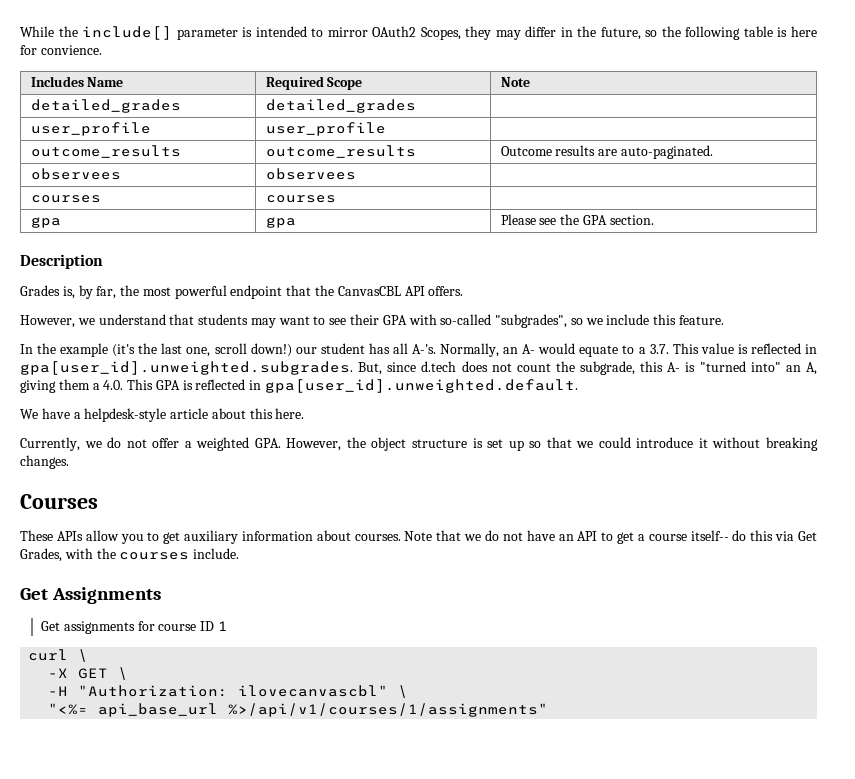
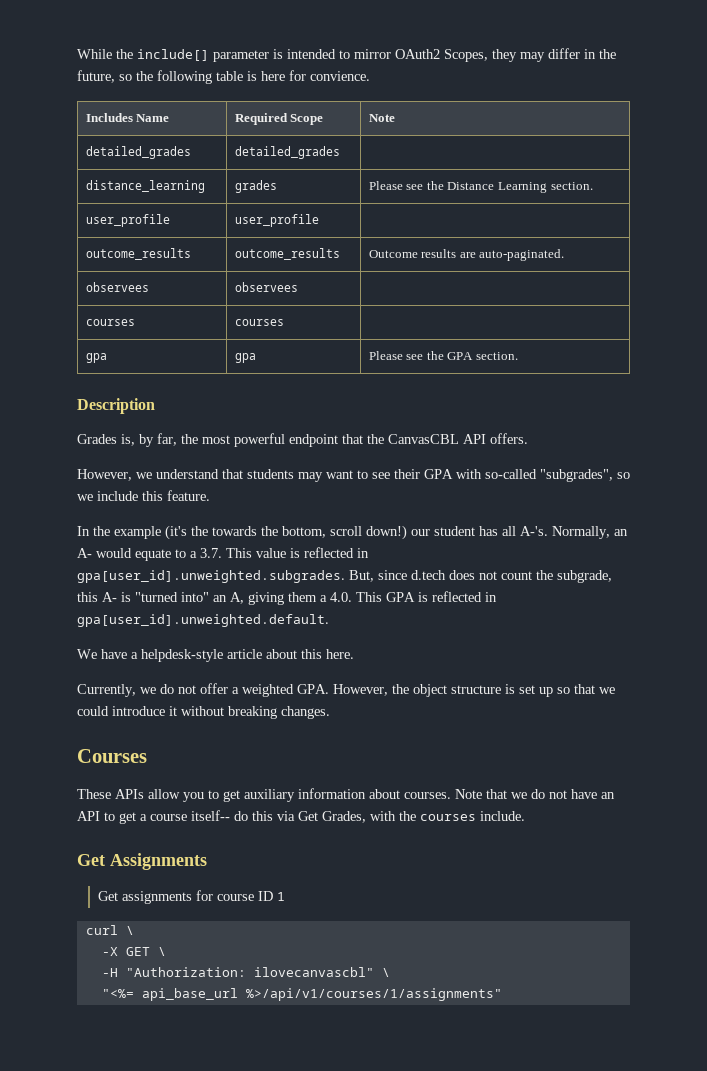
(416, 106) none -> [85,180,205,193] [234,180,277,193] [368,181,593,193] // distance_learning | grades | Please see the Distance Learning section.
[161,343,211,357] last one, -> [212,526,326,538] towards the bottom,

